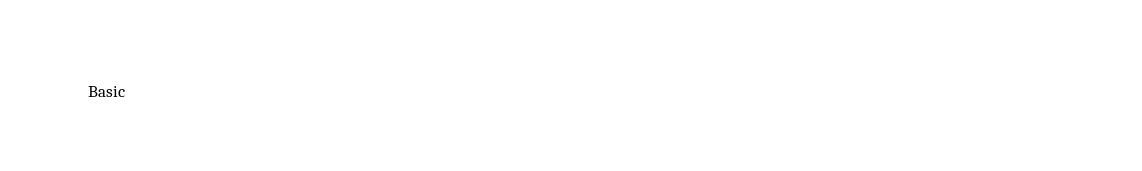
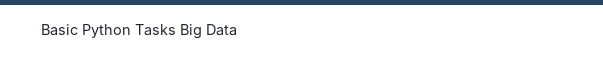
(125, 91) none -> [82,24,237,39] Python Tasks Big Data

